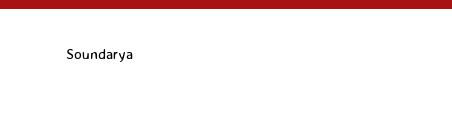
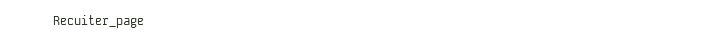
[66,49,133,62] Soundarya -> [53,15,144,28] Recuiter_page

